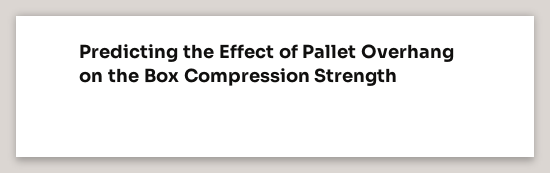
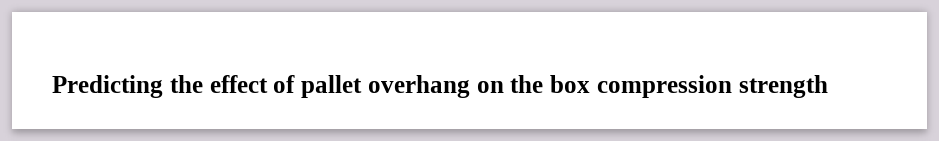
[218,44,455,62] [79,68,398,86] Effect of Pallet Overhang on the Box Compression Strength -> [209,75,828,98] effect of pallet overhang on the box compression strength

